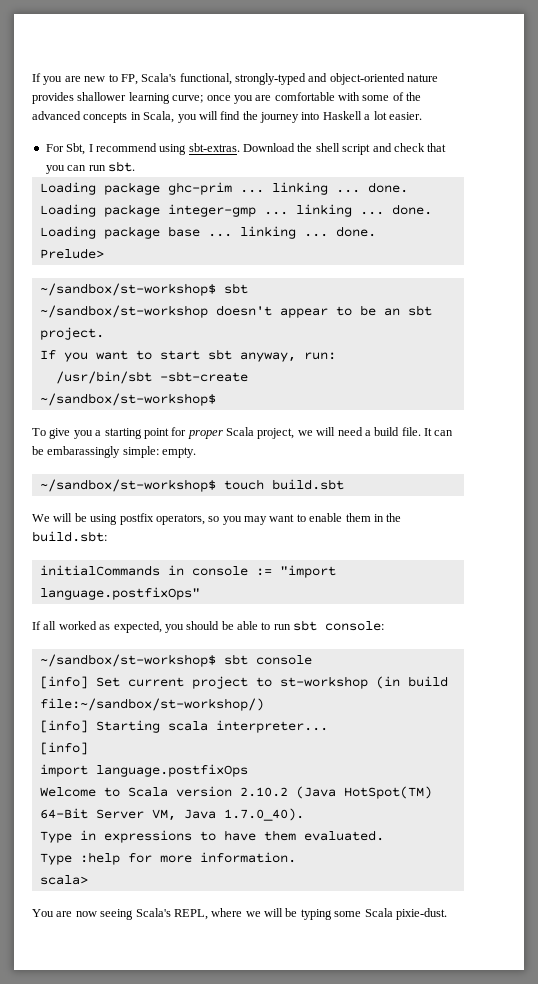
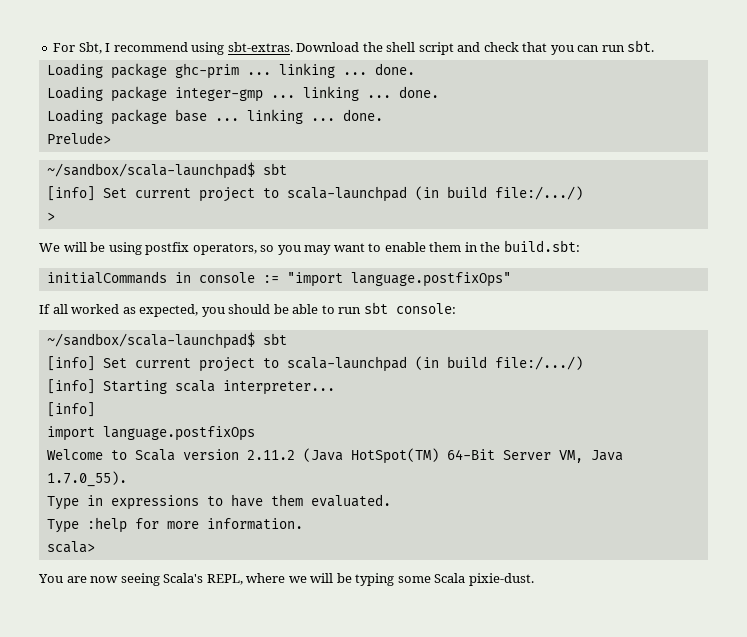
[32,73,439,85] [32,92,422,104] [32,111,422,123] If you are new to FP, Scala's functional, strongly-typed and object-oriented nature provides shallower learning curve; once you are comfortable with some of the advanced concepts in Scala, you will find the journey into Haskell a lot easier. // -> (53, 47) none
[39,283,248,296] [39,305,432,318] [39,327,104,340] [39,349,336,362] [55,371,248,384] [39,393,216,406] [32,427,454,439] [32,446,197,458] [39,479,344,492] ~/sandbox/st-workshop$ sbt // ~/sandbox/st-workshop doesn't appear to be an sbt project. // If you want to start sbt anyway, run: // /usr/bin/sbt -sbt-create // ~/sandbox/st-workshop$ // To give you a starting point for proper Scala project, we will need a build file. It can be embarassingly simple: empty. // ~/sandbox/st-workshop$ touch build.sbt -> [46,162,287,179] [46,186,583,202] [46,212,55,221] ~/sandbox/scala-launchpad$ sbt // [info] Set current project to scala-launchpad (in build file:/.../) // >
[39,654,312,667] [39,676,448,689] [39,698,264,711] ~/sandbox/st-workshop$ sbt console // [info] Set current project to st-workshop (in build file:~/sandbox/st-workshop/) -> [46,332,287,349] [46,356,583,372] ~/sandbox/scala-launchpad$ sbt // [info] Set current project to scala-launchpad (in build file:/.../)
[239,787,288,797] 2.10.2 -> [246,450,295,460] 2.11.2
[223,808,304,821] 1.7.0_40). -> [46,471,127,487] 1.7.0_55).

